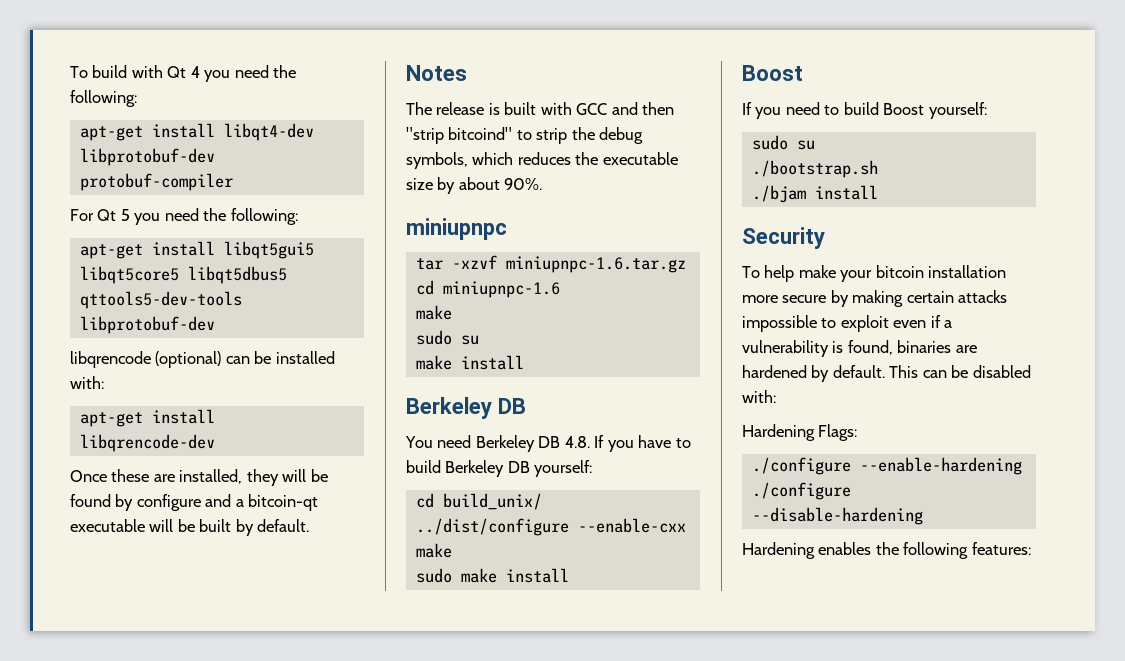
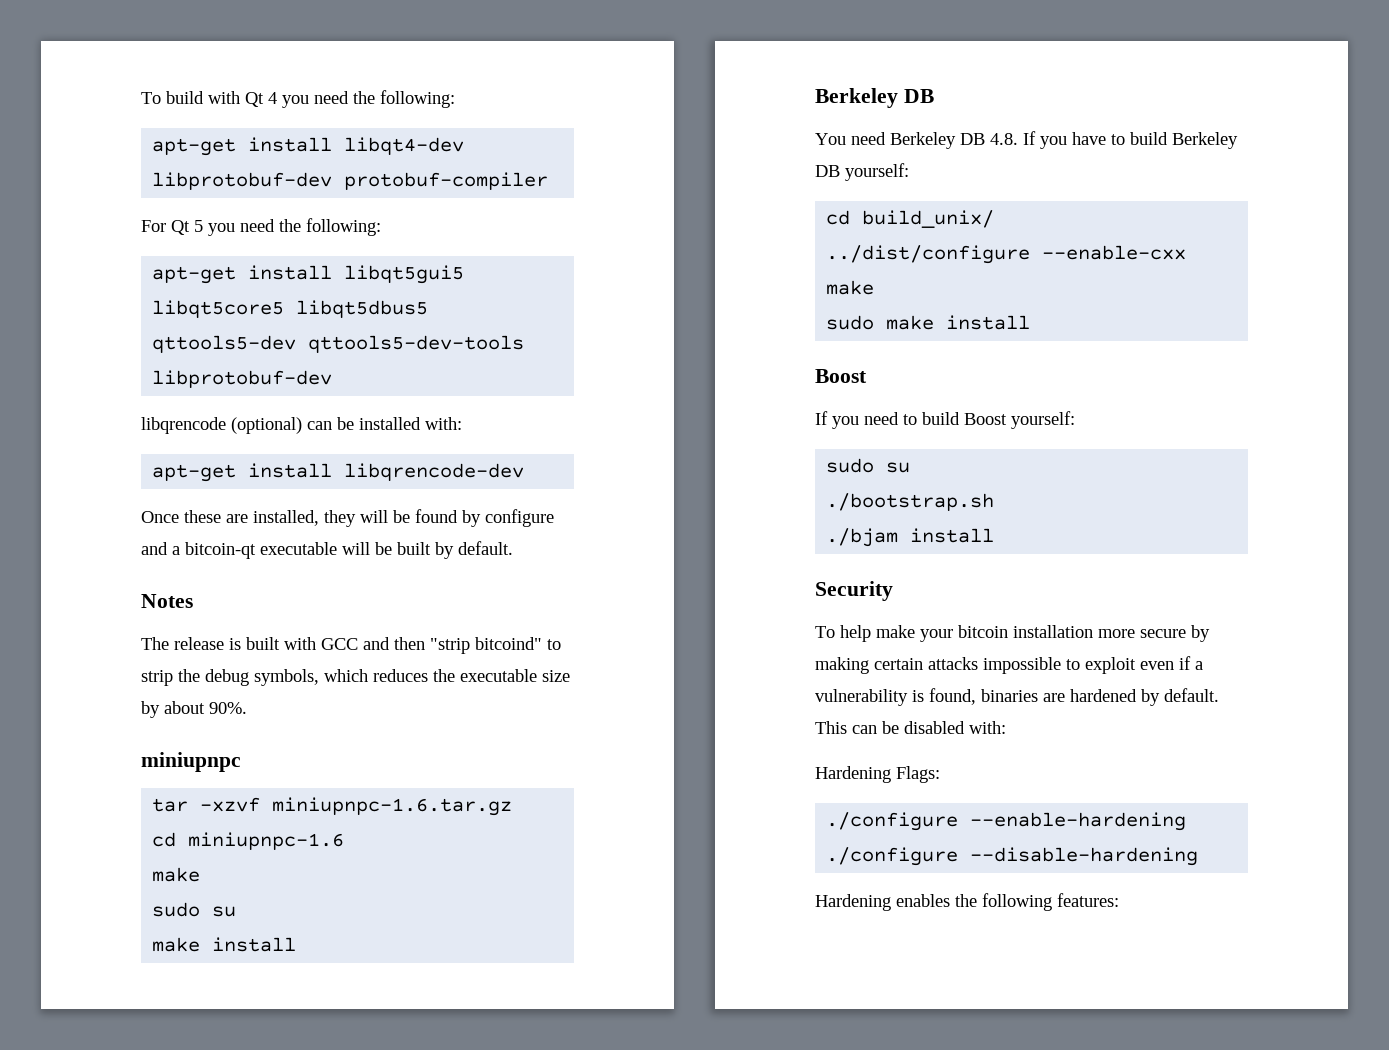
(287, 275) none -> [152,335,297,353] qttools5-dev

